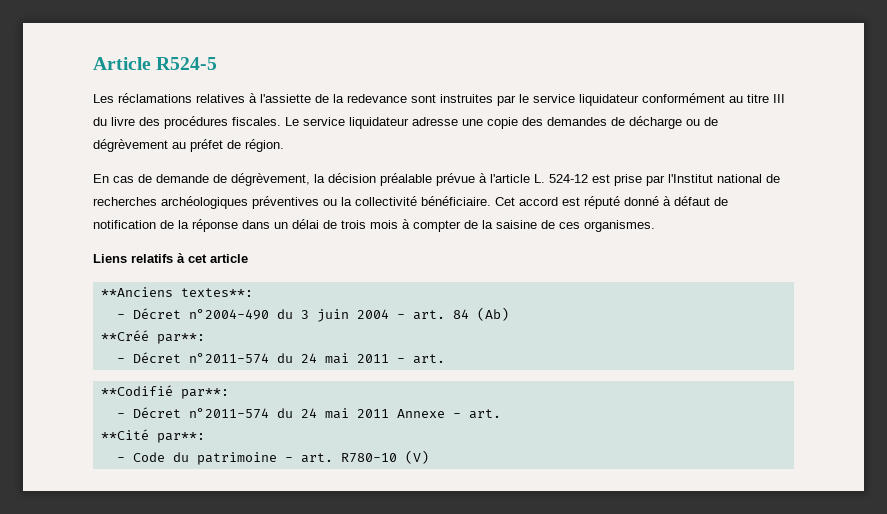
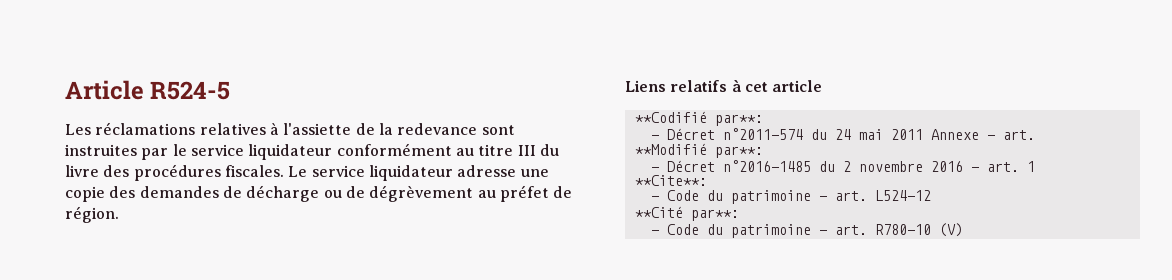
[93,173,780,186] [93,196,728,209] [93,219,655,232] // En cas de demande de dégrèvement, la décision préalable prévue à l'article L. 524-12 est prise par l'Institut national de recherches archéologiques préventives ou la collectivité bénéficiaire. Cet accord est réputé donné à défaut de notification de la réponse dans un délai de trois mois à compter de la saisine de ces organismes. -> (119, 214) none
[100,287,253,297] [116,307,509,322] [100,330,205,344] [116,352,445,364] // **Anciens textes**: // - Décret n°2004-490 du 3 juin 2004 - art. 84 (Ab) // **Créé par**: // - Décret n°2011-574 du 24 mai 2011 - art. -> (823, 86) none
(501, 414) none -> [634,143,763,158] [650,160,1035,172] [634,175,707,186] [650,190,931,204] // **Modifié par**: // - Décret n°2016-1485 du 2 novembre 2016 - art. 1 // **Cite**: // - Code du patrimoine - art. L524-12

